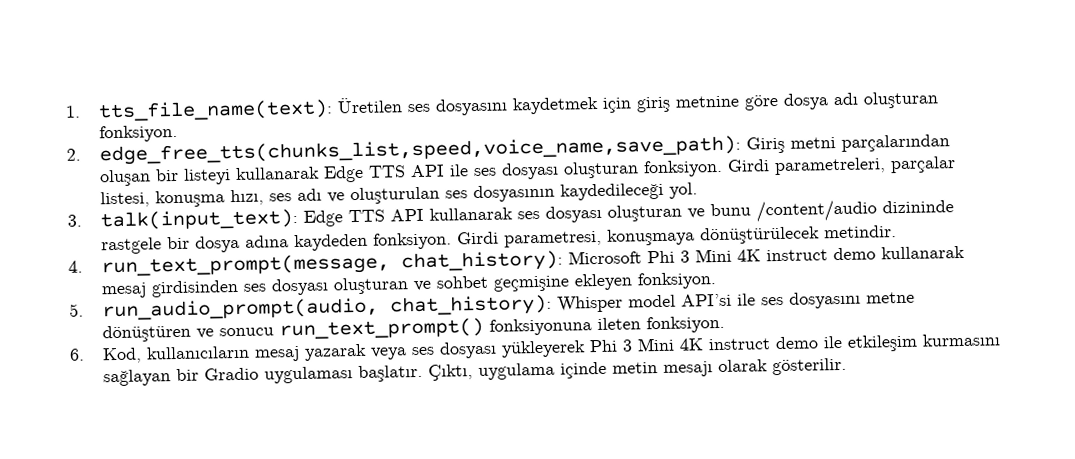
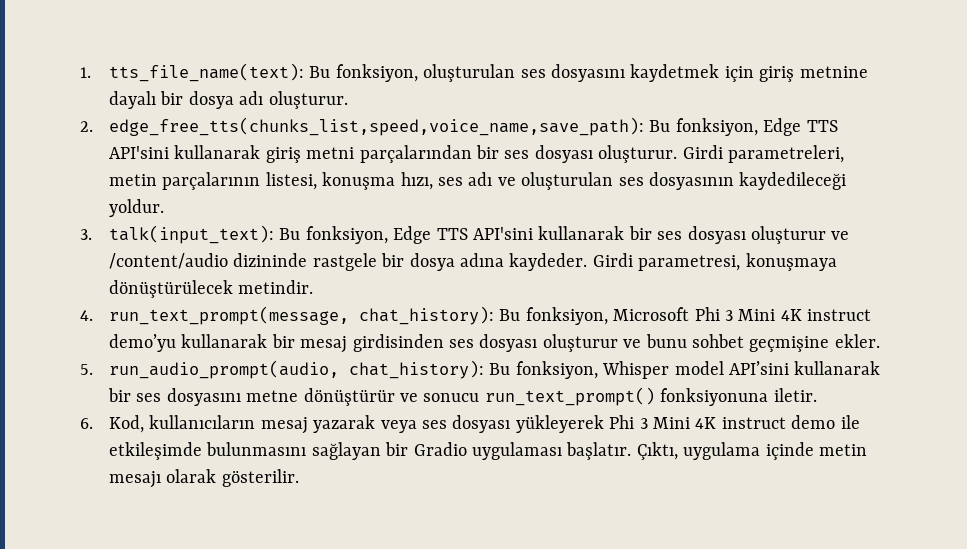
[337,97,404,114] Üretilen -> [309,64,516,82] Bu fonksiyon, oluşturulan
[744,91,940,111] [99,124,179,143] [66,134,951,166] [99,156,957,187] göre dosya adı oluşturan fonksiyon. // 2. edge_free_tts(chunks_list,speed,voice_name,save_path): Giriş metni parçalarından oluşan bir listeyi kullanarak Edge TTS API ile ses dosyası oluşturan fonksiyon. Girdi parametreleri, parçalar -> [108,91,348,109] [80,117,838,136] [108,145,844,163] [108,172,261,190] dayalı bir dosya adı oluşturur. // 2. edge_free_tts(chunks_list,speed,voice_name,save_path): Bu fonksiyon, Edge TTS API'sini kullanarak giriş metni parçalarından bir ses dosyası oluşturur. Girdi parametreleri, metin parçalarının
[669,182,699,199] yol. -> [108,199,164,217] yoldur.
[303,203,752,227] Edge TTS API kullanarak ses dosyası oluşturan ve bunu -> [279,226,850,244] Bu fonksiyon, Edge TTS API'sini kullanarak bir ses dosyası oluşturur ve
[294,232,453,252] kaydeden fonksiyon. -> [509,253,588,271] kaydeder.
(564, 261) none -> [499,307,608,325] Bu fonksiyon,
[833,245,966,261] demo kullanarak -> [108,334,295,352] demo’yu kullanarak bir
[333,272,717,295] [69,293,757,321] oluşturan ve sohbet geçmişine ekleyen fonksiyon. // 5. run_audio_prompt(audio, chat_history): Whisper model API’si ile -> [542,334,880,352] [80,360,881,379] [107,388,131,402] oluşturur ve bunu sohbet geçmişine ekler. // 5. run_audio_prompt(audio, chat_history): Bu fonksiyon, Whisper model API’sini kullanarak bir
[102,324,192,343] dönüştüren -> [303,388,395,406] dönüştürür
[597,315,726,334] ileten fonksiyon. -> [773,388,817,402] iletir.
[847,333,1001,352] etkileşim kurmasını -> [108,442,307,460] etkileşimde bulunmasını

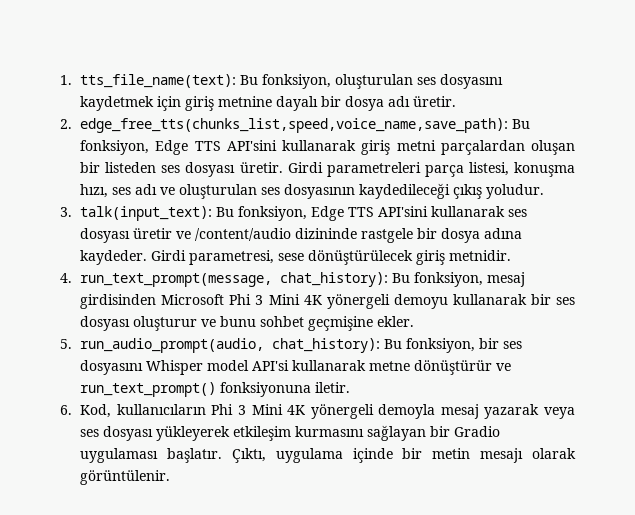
[268,91,348,109] oluşturur. -> [413,96,457,107] üretir.
[359,145,844,163] [108,172,261,190] parçalarından bir ses dosyası oluşturur. Girdi parametreleri, metin parçalarının -> [440,140,575,155] [80,162,464,177] parçalardan oluşan bir listeden ses dosyası üretir. Girdi parametreleri parça
[108,199,164,217] yoldur. -> [453,184,545,199] çıkış yoludur.
[628,226,826,244] bir ses dosyası oluşturur -> [508,209,528,217] [80,228,173,243] ses dosyası üretir
[745,253,837,271] [108,280,314,298] konuşmaya dönüştürülecek metindir. -> [278,250,512,265] sese dönüştürülecek giriş metnidir.
(608, 316) none -> [487,272,526,287] [80,294,157,309] mesaj girdisinden
[807,309,872,321] [108,334,444,353] instruct demo’yu kullanarak bir mesaj girdisinden -> [326,294,551,309] yönergeli demoyu kullanarak bir
[602,361,881,379] [107,388,241,406] Whisper model API’sini kullanarak bir ses dosyasını -> [479,338,523,349] [80,360,367,375] bir ses dosyasını Whisper model API'si kullanarak
[423,393,480,402] sonucu -> (512, 367) none
(256, 422) none -> [211,404,436,419] Phi 3 Mini 4K yönergeli demoyla
[609,415,860,429] [108,442,307,460] Phi 3 Mini 4K instruct demo ile etkileşimde bulunmasını -> [233,426,365,441] etkileşim kurmasını
(814, 451) none -> [402,448,423,459] bir
[221,469,299,487] gösterilir. -> [80,470,171,485] görüntülenir.

